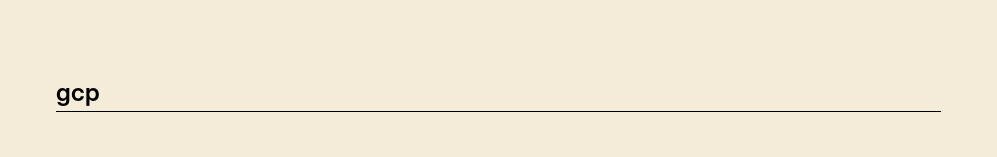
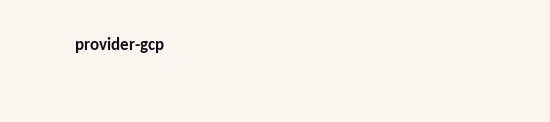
[56,88,100,106] gcp -> [75,37,164,53] provider-gcp

